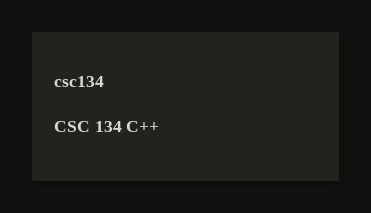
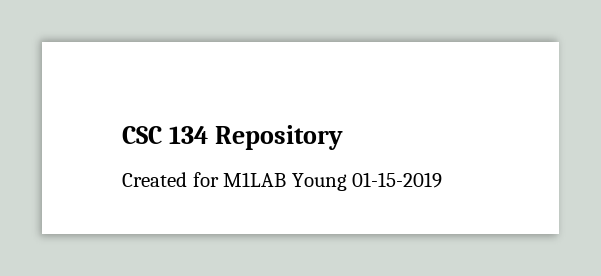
[54,76,104,87] csc134 // -> (122, 135) none
[126,121,160,132] C++ -> [215,125,344,150] [122,172,443,191] Repository // Created for M1LAB Young 01-15-2019

